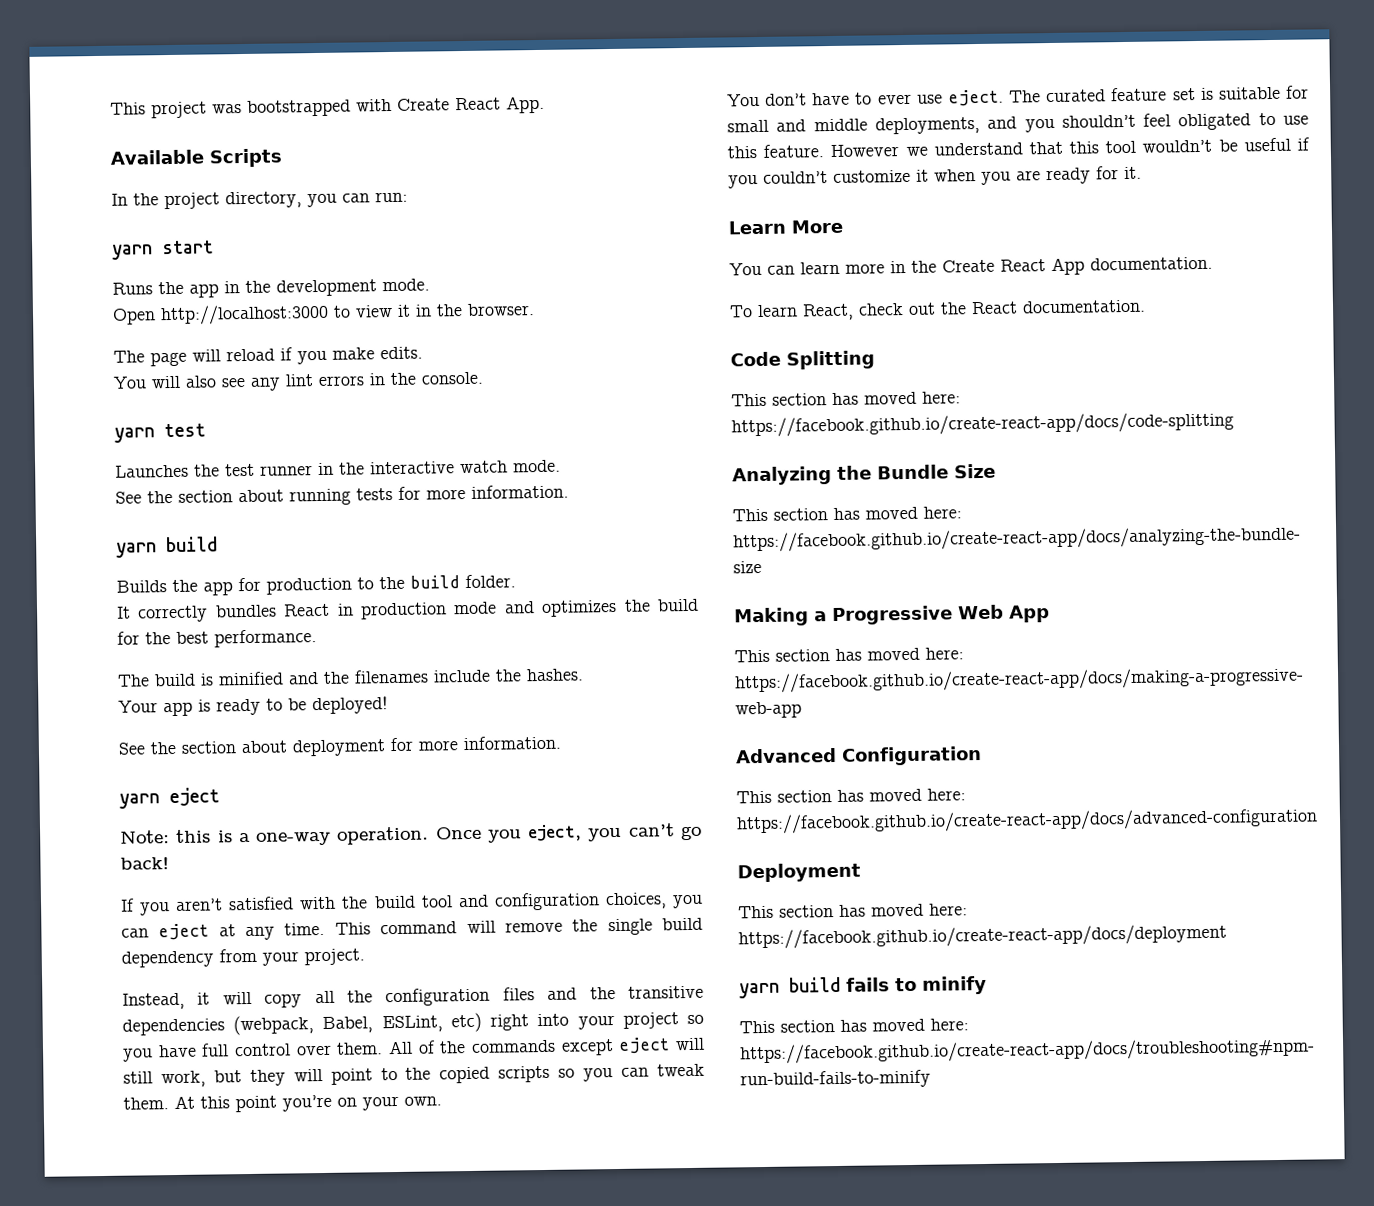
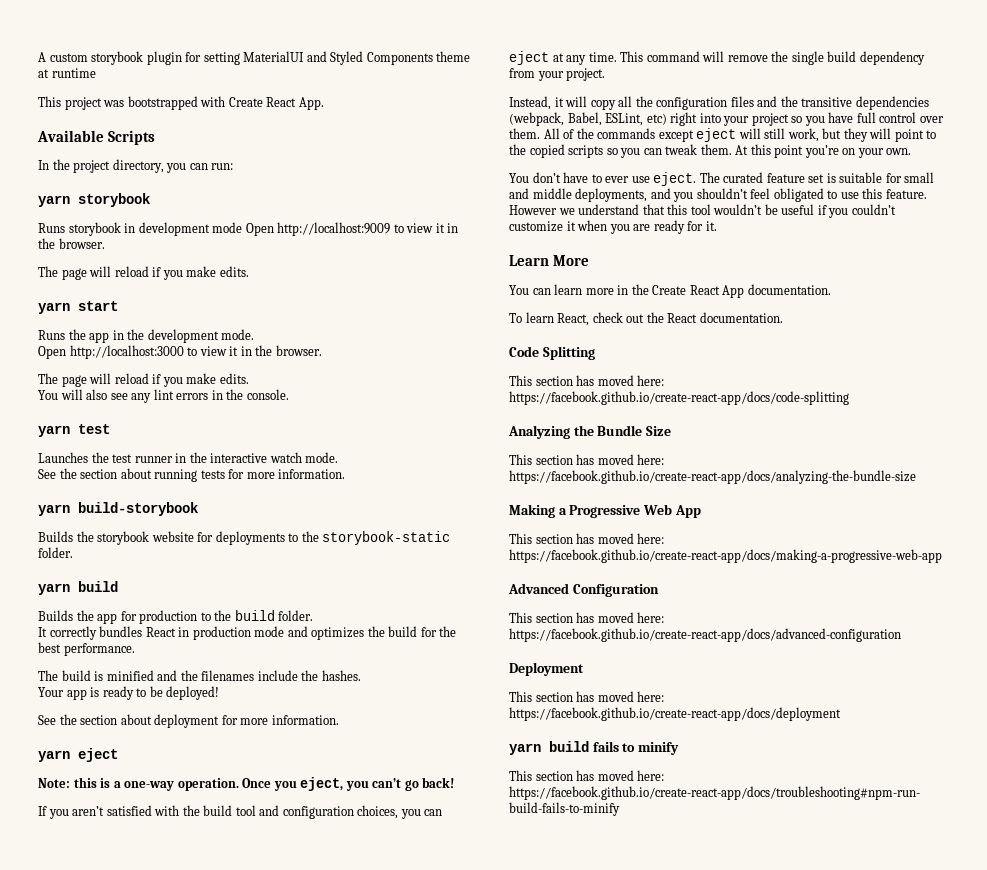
(110, 108) none -> [38,51,471,65] [38,68,96,78] A custom storybook plugin for setting MaterialUI and Styled Components theme at runtime //
(408, 197) none -> [38,193,150,207] [38,222,459,236] [38,238,105,249] [38,266,249,280] // yarn storybook // Runs storybook in development mode Open http://localhost:9009 to view it in the browser. // The page will reload if you make edits.
(569, 491) none -> [38,502,198,516] [38,531,451,545] [38,547,73,558] // yarn build-storybook // Builds the storybook website for deployments to the storybook-static folder.

